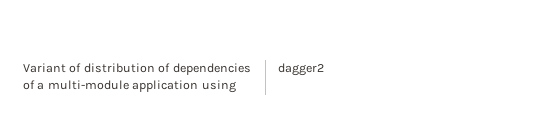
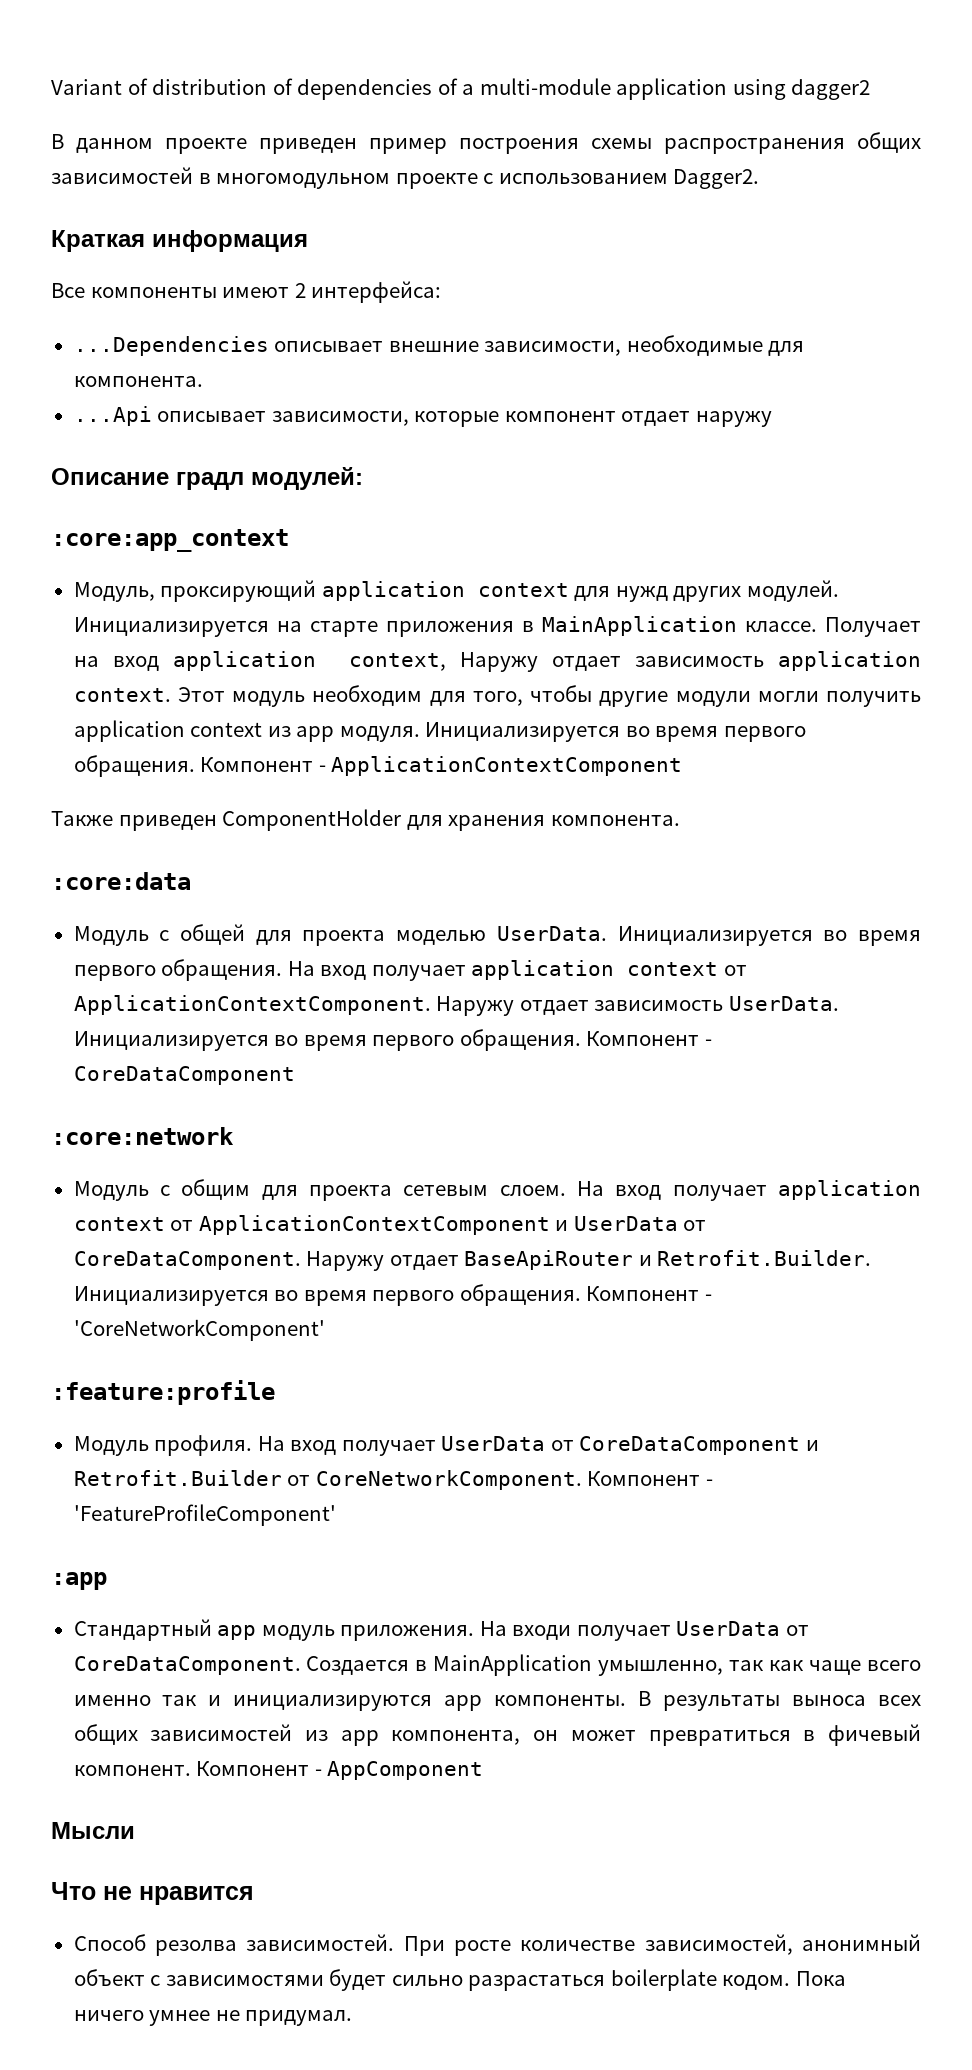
(324, 69) none -> [51,132,921,154] [51,167,760,189] [51,230,308,252] [51,281,442,303] [73,335,805,356] [73,376,203,387] [73,406,772,427] [51,467,363,490] [51,529,289,552] [73,580,839,602] [73,616,921,637] [73,651,921,672] [73,685,921,707] [73,720,806,742] [73,755,683,777] [51,809,680,831] [51,872,191,890] [73,924,922,946] [73,959,747,981] [73,995,839,1016] [73,1029,712,1051] [73,1066,295,1085] [51,1127,234,1145] [73,1179,922,1201] [73,1215,707,1235] [73,1250,872,1271] [73,1284,712,1306] [73,1319,325,1341] [51,1380,275,1405] [73,1435,819,1456] [73,1470,713,1490] [73,1504,336,1526] [51,1572,107,1590] [73,1619,809,1641] [73,1654,921,1676] [73,1691,921,1711] [73,1724,922,1746] [73,1761,484,1780] [51,1822,135,1839] [51,1882,254,1905] [73,1934,922,1956] [73,1969,846,1991] [73,2010,353,2026] // В данном проекте приведен пример построения схемы распространения общих зависимостей в многомодульном проекте с использованием Dagger2. // Краткая информация // Все компоненты имеют 2 интерфейса: // ...Dependencies описывает внешние зависимости, необходимые для компонента. // ...Api описывает зависимости, которые компонент отдает наружу // Описание градл модулей: // :core:app_context // Модуль, проксирующий application context для нужд других модулей. Инициализируется на старте приложения в MainApplication классе. Получает на вход application context, Наружу отдает зависимость application context. Этот модуль необходим для того, чтобы другие модули могли получить application context из app модуля. Инициализируется во время первого обращения. Компонент - ApplicationContextComponent // Также приведен ComponentHolder для хранения компонента. // :core:data // Модуль с общей для проекта моделью UserData. Инициализируется во время первого обращения. На вход получает application context от ApplicationContextComponent. Наружу отдает зависимость UserData. Инициализируется во время первого обращения. Компонент - CoreDataComponent // :core:network // Модуль с общим для проекта сетевым слоем. На вход получает application context от ApplicationContextComponent и UserData от CoreDataComponent. Наружу отдает BaseApiRouter и Retrofit.Builder. Инициализируется во время первого обращения. Компонент - 'CoreNetworkComponent' // :feature:profile // Модуль профиля. На вход получает UserData от CoreDataComponent и Retrofit.Builder от CoreNetworkComponent. Компонент - 'FeatureProfileComponent' // :app // Стандартный app модуль приложения. На входи получает UserData от CoreDataComponent. Создается в MainApplication умышленно, так как чаще всего именно так и инициализируются app компоненты. В результаты выноса всех общих зависимостей из app компонента, он может превратиться в фичевый компонент. Компонент - AppComponent // Мысли // Что не нравится // Способ резолва зависимостей. При росте количестве зависимостей, анонимный объект с зависимостями будет сильно разрастаться boilerplate кодом. Пока ничего умнее не придумал.

